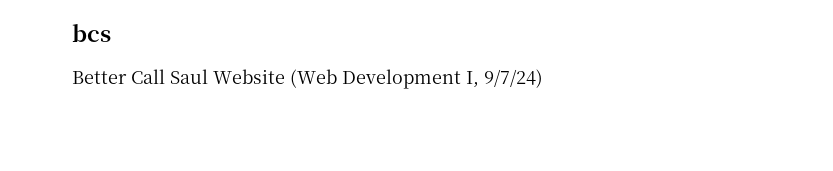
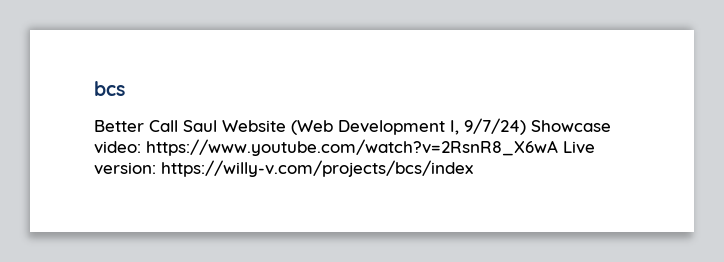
(543, 78) none -> [531,120,611,132] [94,139,595,156] [94,160,473,177] Showcase video: https://www.youtube.com/watch?v=2RsnR8_X6wA Live version: https://willy-v.com/projects/bcs/index

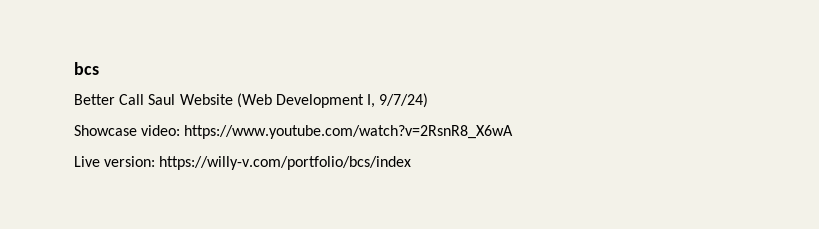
(526, 126) none -> (429, 100) //
(558, 147) none -> (514, 132) //
[161,160,473,177] https://willy-v.com/projects/bcs/index -> [159,156,412,170] https://willy-v.com/portfolio/bcs/index

